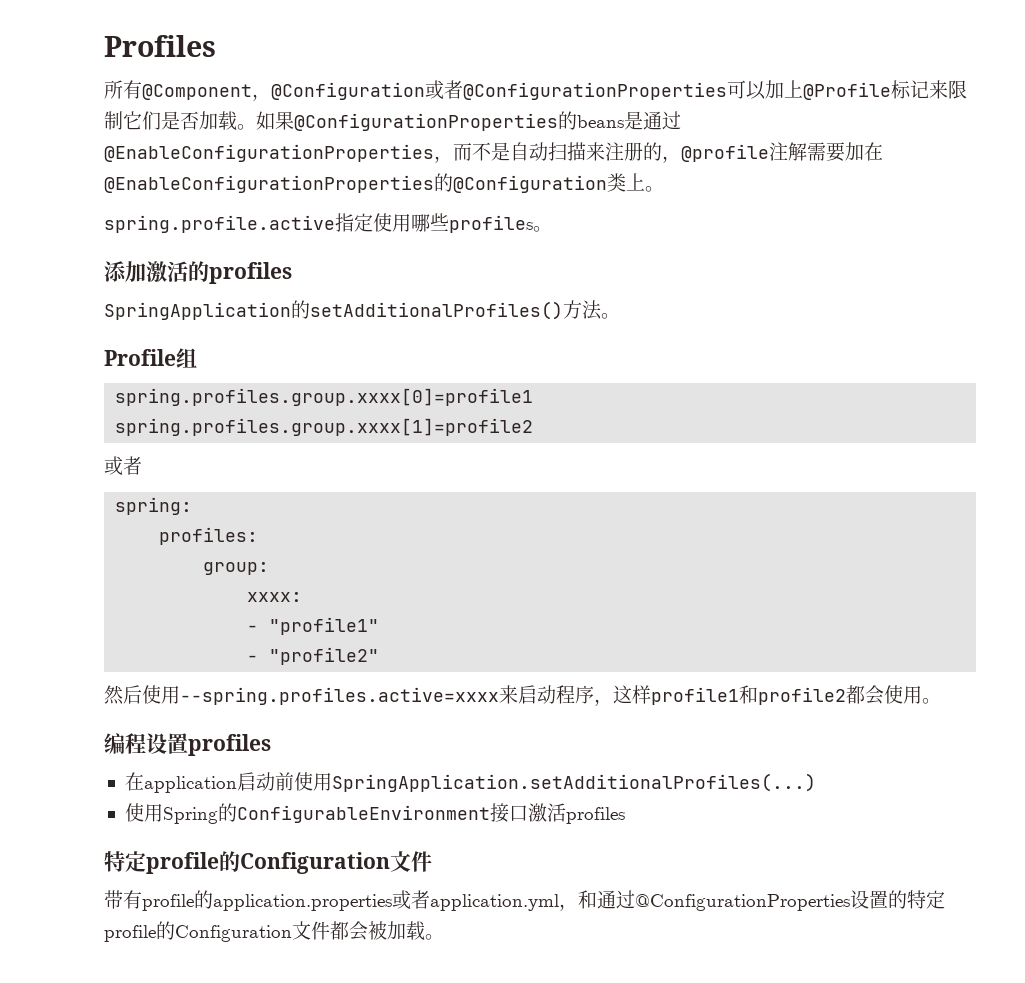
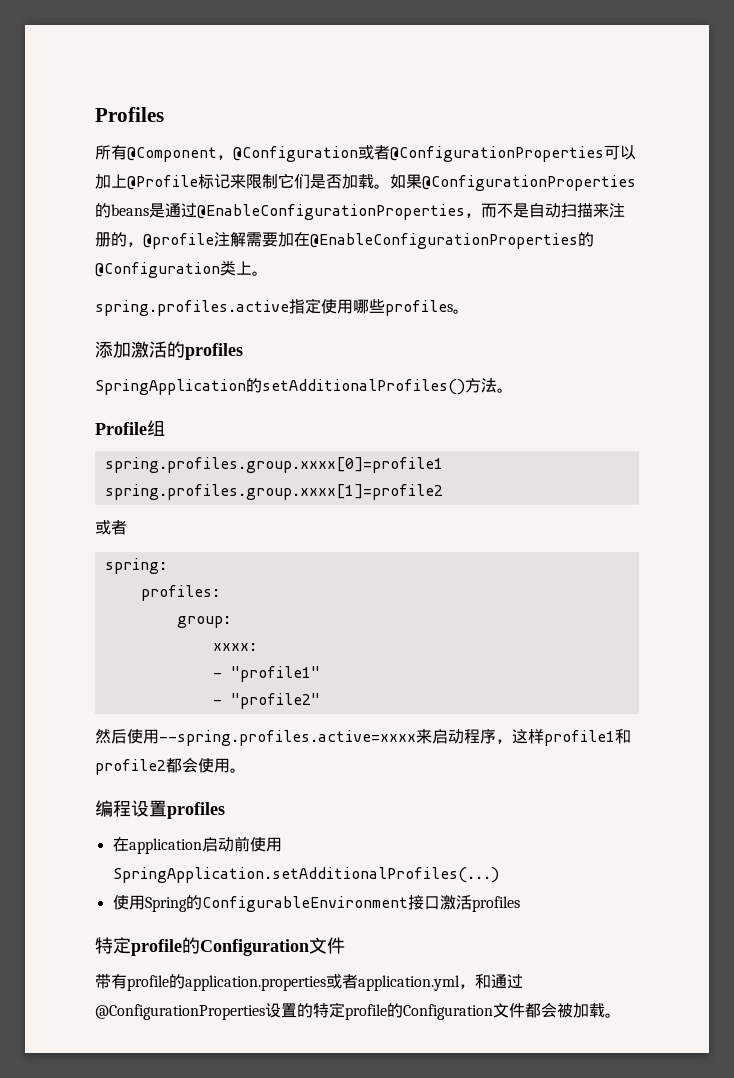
[104,215,335,233] spring.profile.active -> [95,300,289,316] spring.profiles.active

